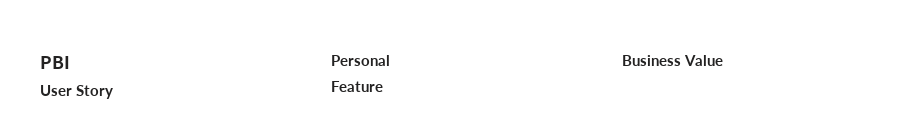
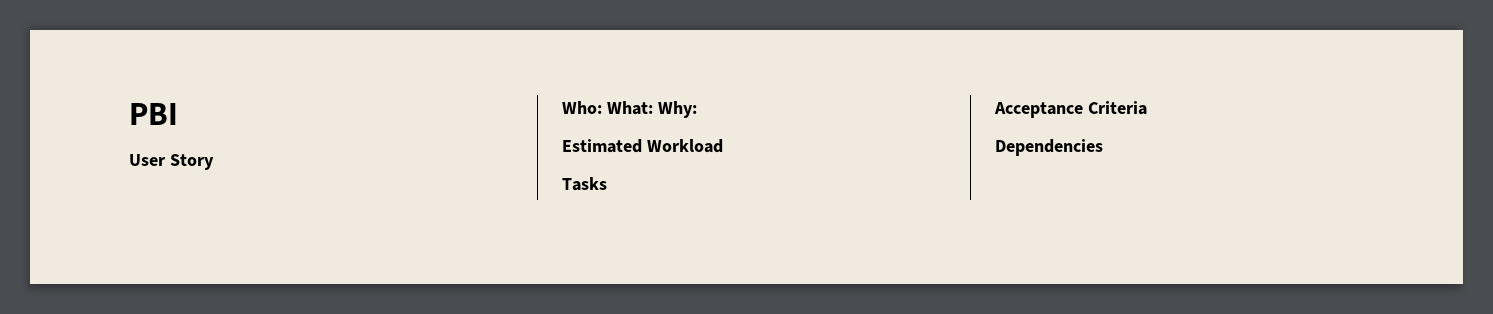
[331,55,390,66] [331,81,383,92] [622,55,723,66] Personal // Feature // Business Value -> [562,101,697,118] [562,139,723,153] [562,177,607,191] [994,101,1147,118] [995,139,1103,156] Who: What: Why: // Estimated Workload // Tasks // Acceptance Criteria // Dependencies

